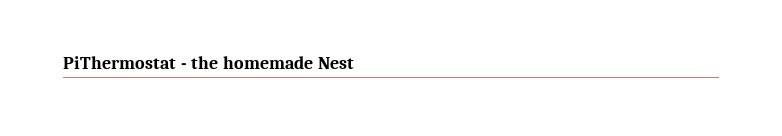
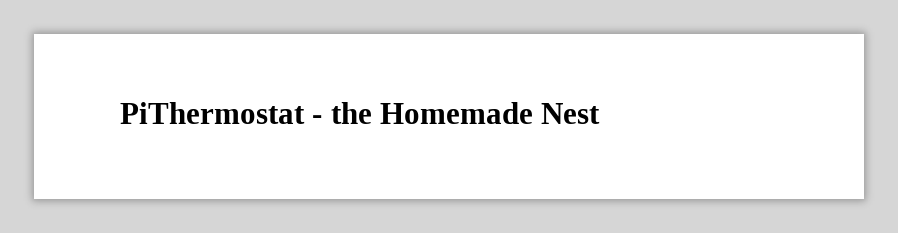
[223,56,314,69] homemade -> [380,102,534,124] Homemade

